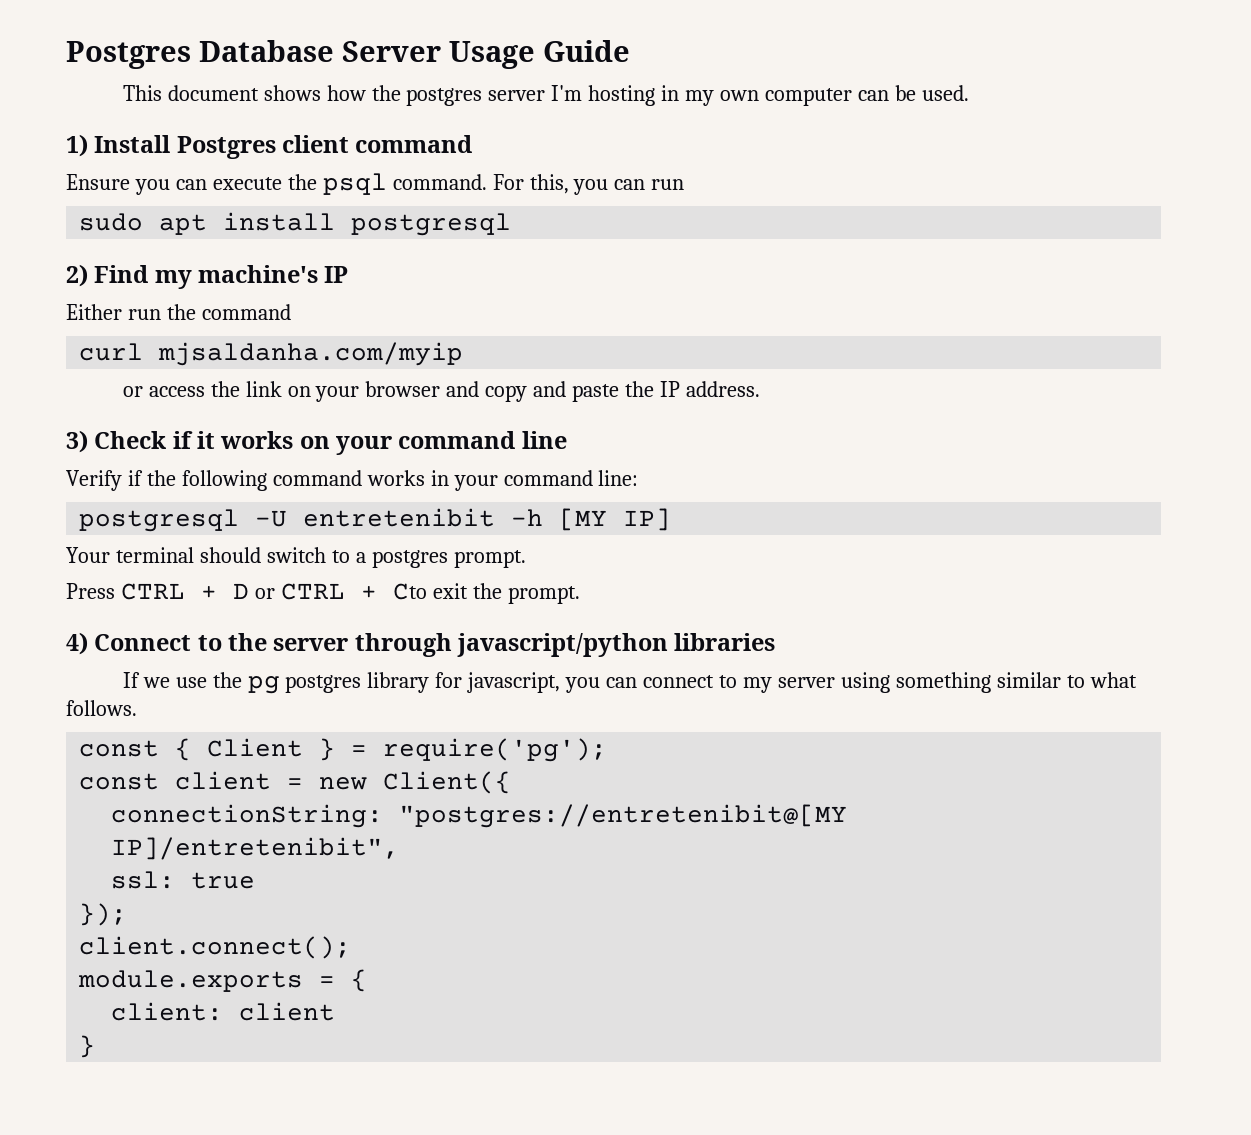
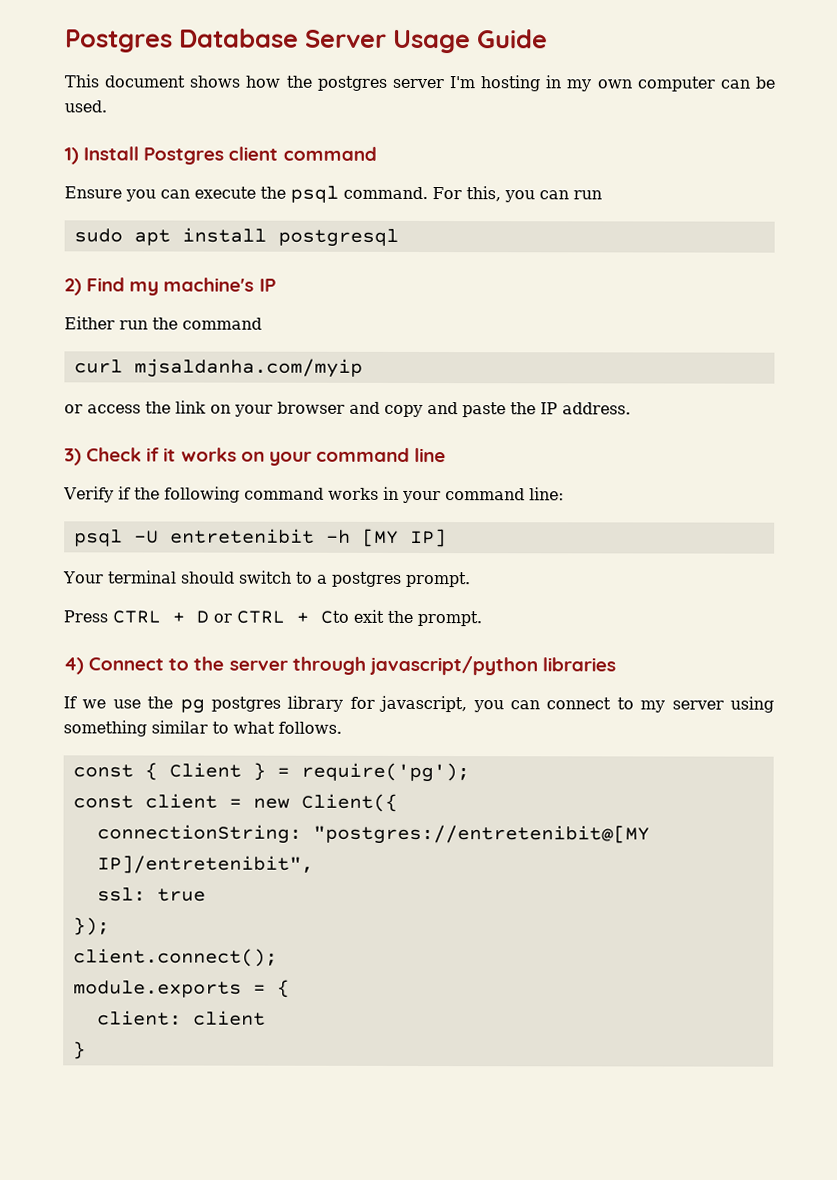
[79,509,240,532] postgresql -> [73,529,123,547] psql

